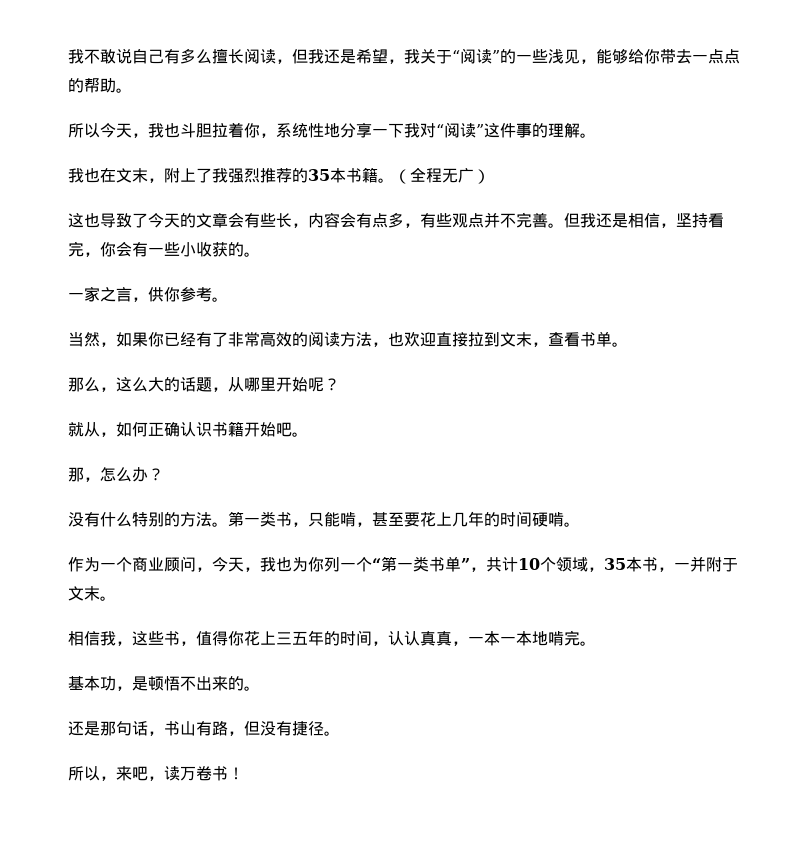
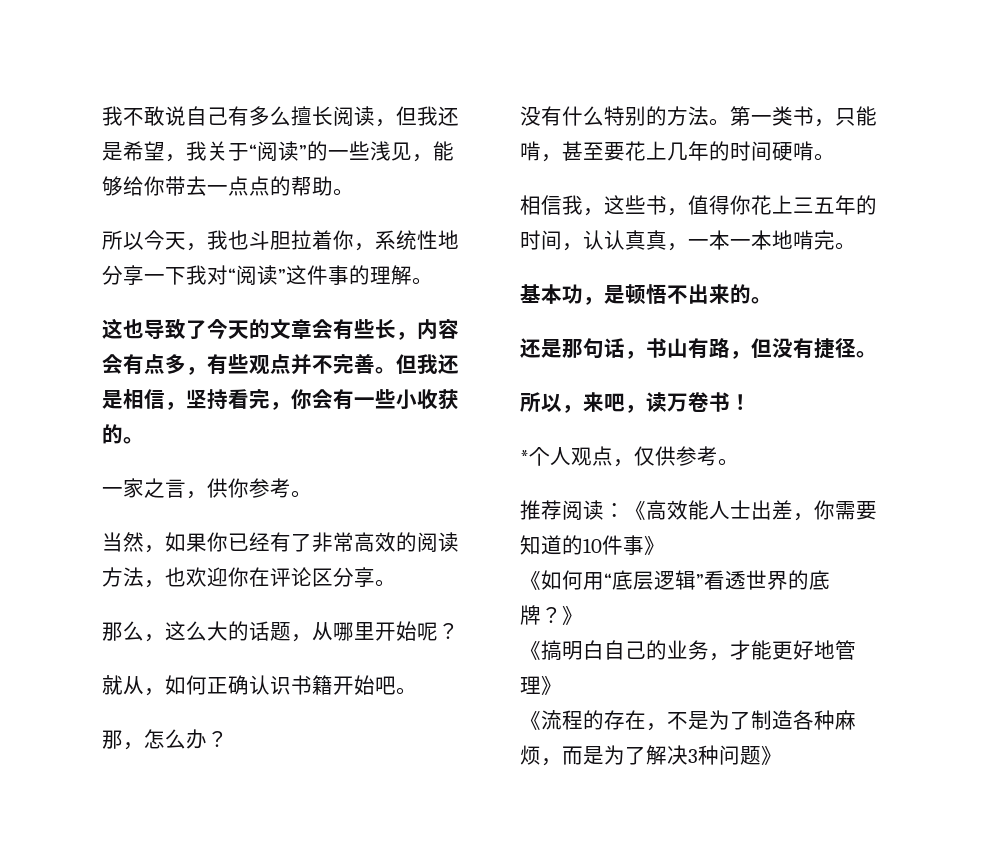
[68,167,490,184] // 我也在文末，附上了我强烈推荐的35本书籍。（全程无广） -> (433, 281) none
[436,331,612,347] 直接拉到文末，查看书单 -> [228,567,375,588] 你在评论区分享
[68,556,738,572] [68,586,116,601] // 作为一个商业顾问，今天，我也为你列一个“第一类书单”，共计10个领域，35本书，一并附于文末。 -> (835, 157) none
(244, 773) none -> [520,446,739,467] [520,500,877,521] [520,535,665,555] [520,570,830,590] [520,605,583,625] [520,640,856,661] [520,675,562,695] [520,710,856,731] [520,745,782,766] // *个人观点，仅供参考。 // 推荐阅读：《高效能人士出差，你需要知道的10件事》 // 《如何用“底层逻辑”看透世界的底牌？》 // 《搞明白自己的业务，才能更好地管理》 // 《流程的存在，不是为了制造各种麻烦，而是为了解决3种问题》

